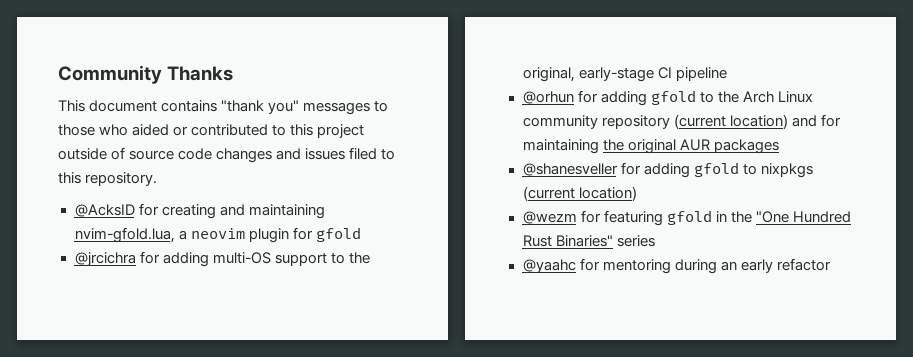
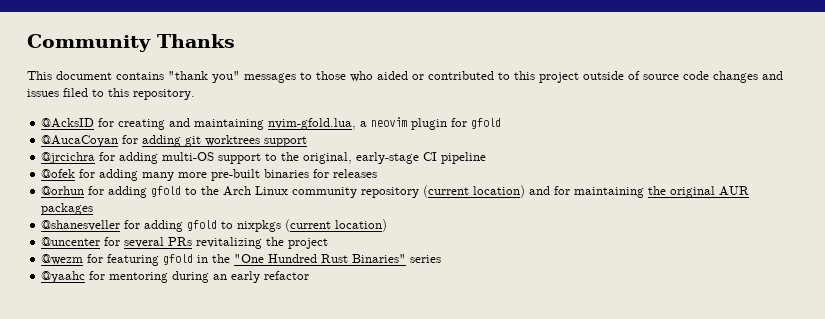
(361, 234) none -> [41,135,308,147] // @AucaCoyan for adding git worktrees support
(727, 74) none -> [41,169,378,181] // @ofek for adding many more pre-built binaries for releases
(637, 193) none -> [41,237,329,249] // @uncenter for several PRs revitalizing the project

